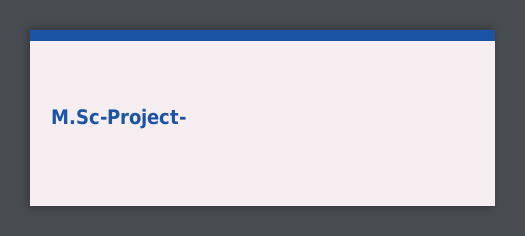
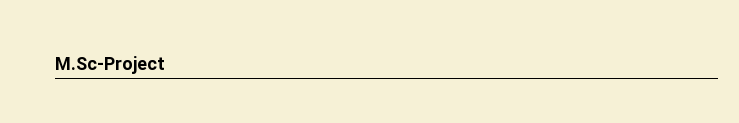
[51,108,186,129] M.Sc-Project- -> [55,56,165,74] M.Sc-Project

